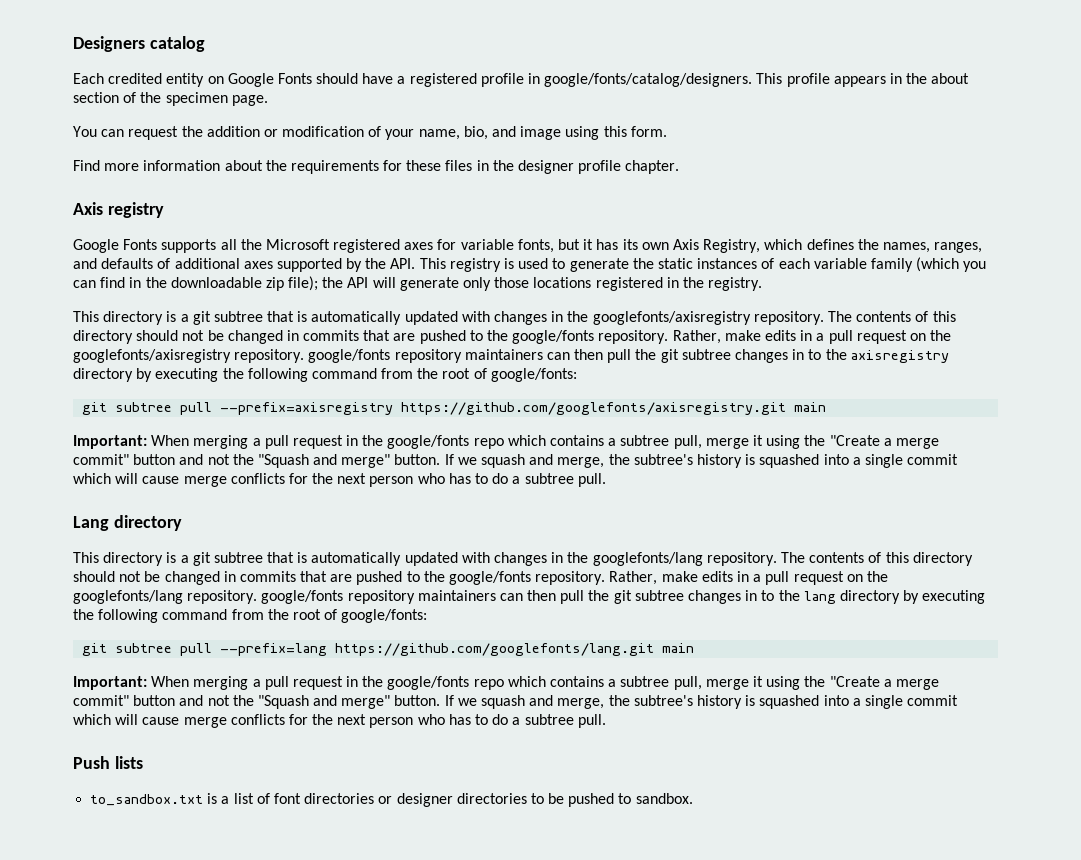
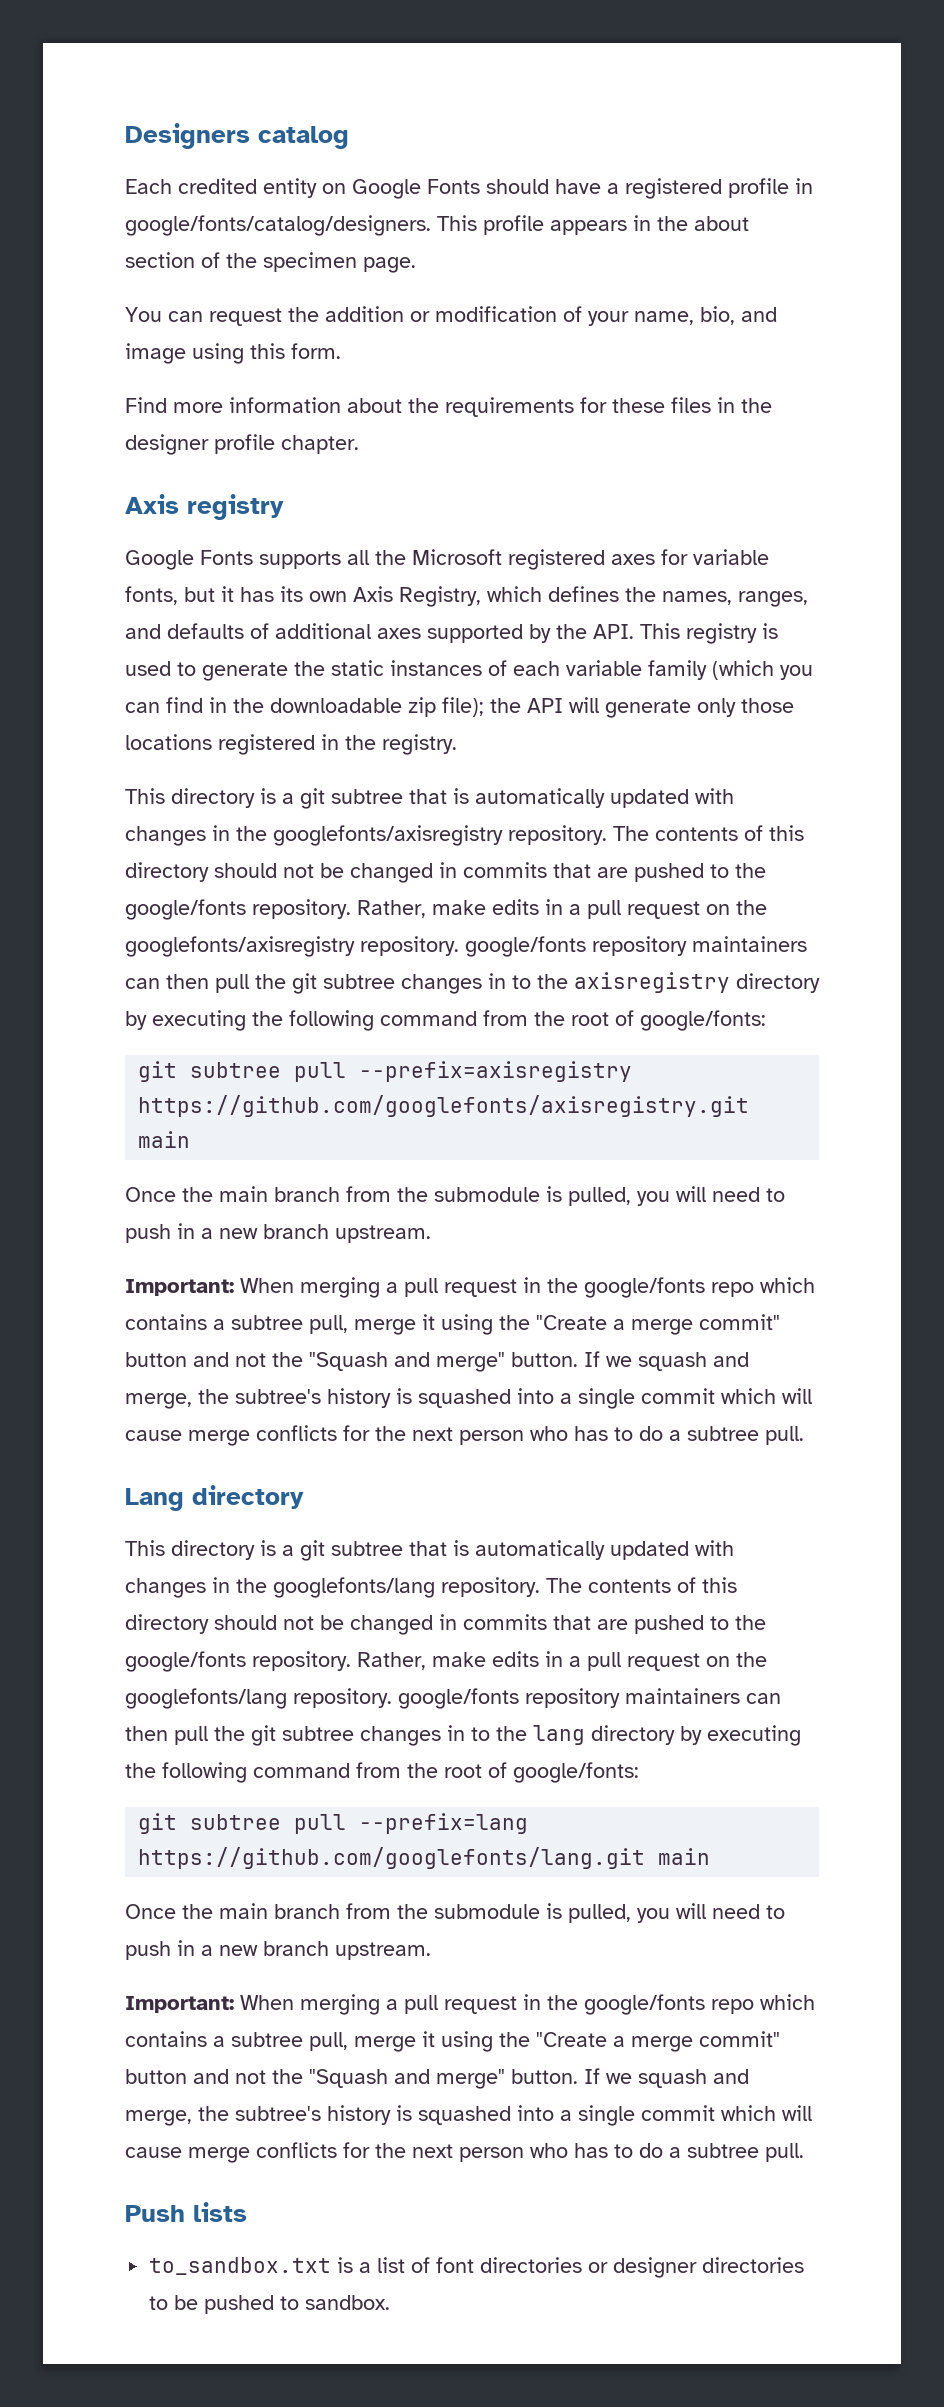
(827, 407) none -> [125,1186,785,1206] [125,1223,431,1243] // Once the main branch from the submodule is pulled, you will need to push in a new branch upstream.
(695, 648) none -> [125,1903,785,1923] [125,1940,431,1960] // Once the main branch from the submodule is pulled, you will need to push in a new branch upstream.

